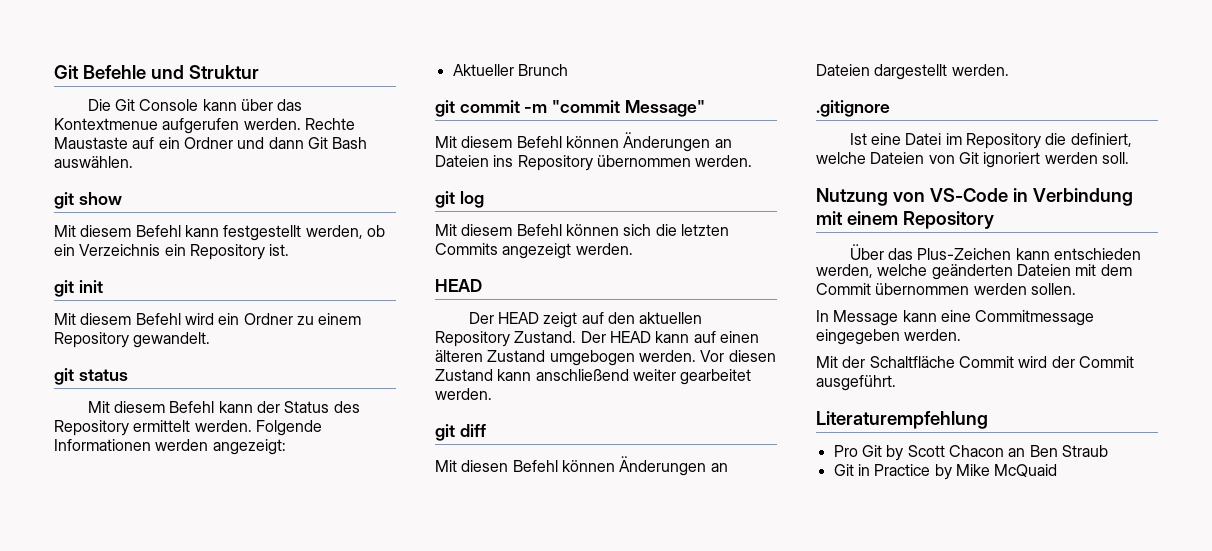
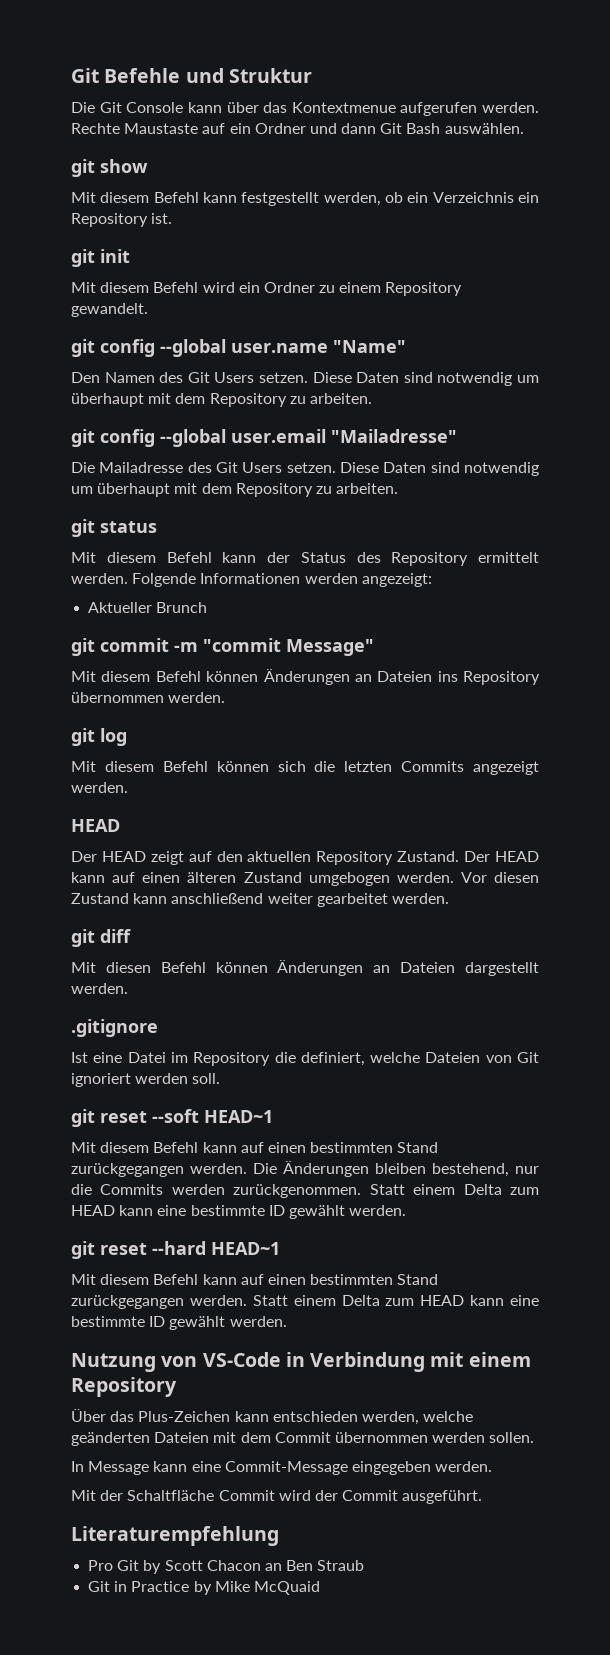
(211, 340) none -> [71,339,406,357] [71,372,539,386] [71,393,372,407] [71,429,457,447] [71,462,539,476] [71,483,399,497] // git config --global user.name "Name" // Den Namen des Git Users setzen. Diese Daten sind notwendig um überhaupt mit dem Repository zu arbeiten. // git config --global user.email "Mailadresse" // Die Mailadresse des Git Users setzen. Diese Daten sind notwendig um überhaupt mit dem Repository zu arbeiten.
(1129, 158) none -> [71,1109,273,1127] [71,1142,439,1153] [71,1161,539,1177] [71,1184,539,1198] [71,1205,407,1219] [71,1241,280,1259] [71,1274,439,1285] [71,1295,539,1309] [71,1316,287,1330] // git reset --soft HEAD~1 // Mit diesem Befehl kann auf einen bestimmten Stand zurückgegangen werden. Die Änderungen bleiben bestehend, nur die Commits werden zurückgenommen. Statt einem Delta zum HEAD kann eine bestimmte ID gewählt werden. // git reset --hard HEAD~1 // Mit diesem Befehl kann auf einen bestimmten Stand zurückgegangen werden. Statt einem Delta zum HEAD kann eine bestimmte ID gewählt werden.
[975,310,1095,326] Commitmessage -> [224,1461,348,1475] Commit-Message

